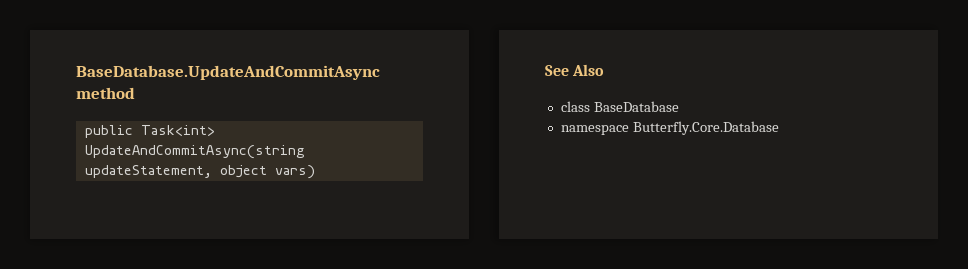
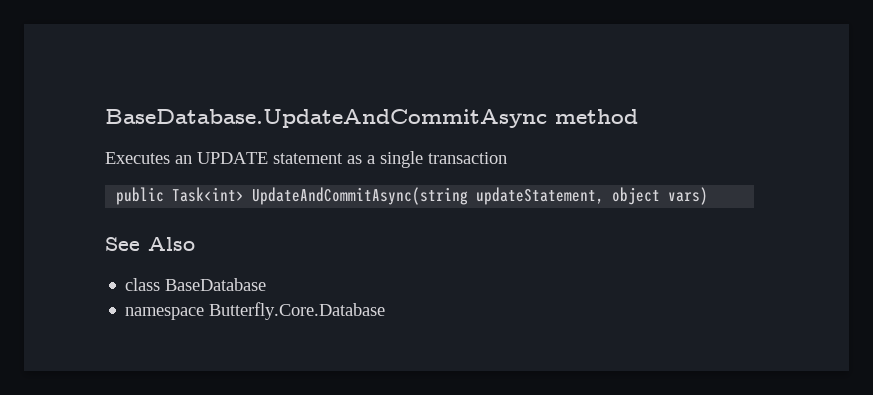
(135, 93) none -> [105,151,507,168] // Executes an UPDATE statement as a single transaction

